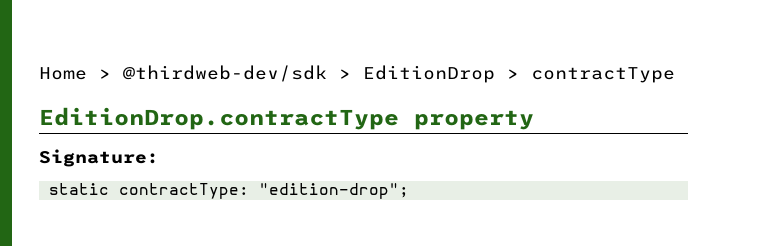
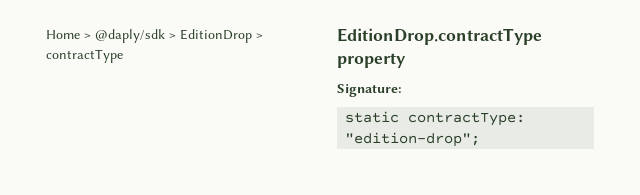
[123,65,327,82] @thirdweb-dev/sdk -> [95,29,165,43] @daply/sdk

